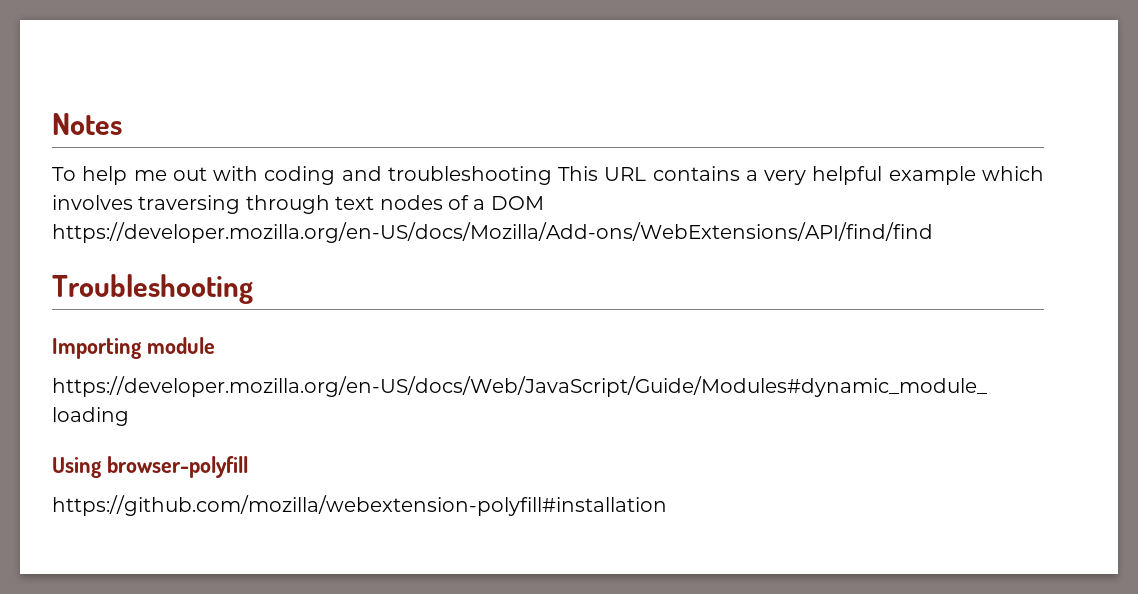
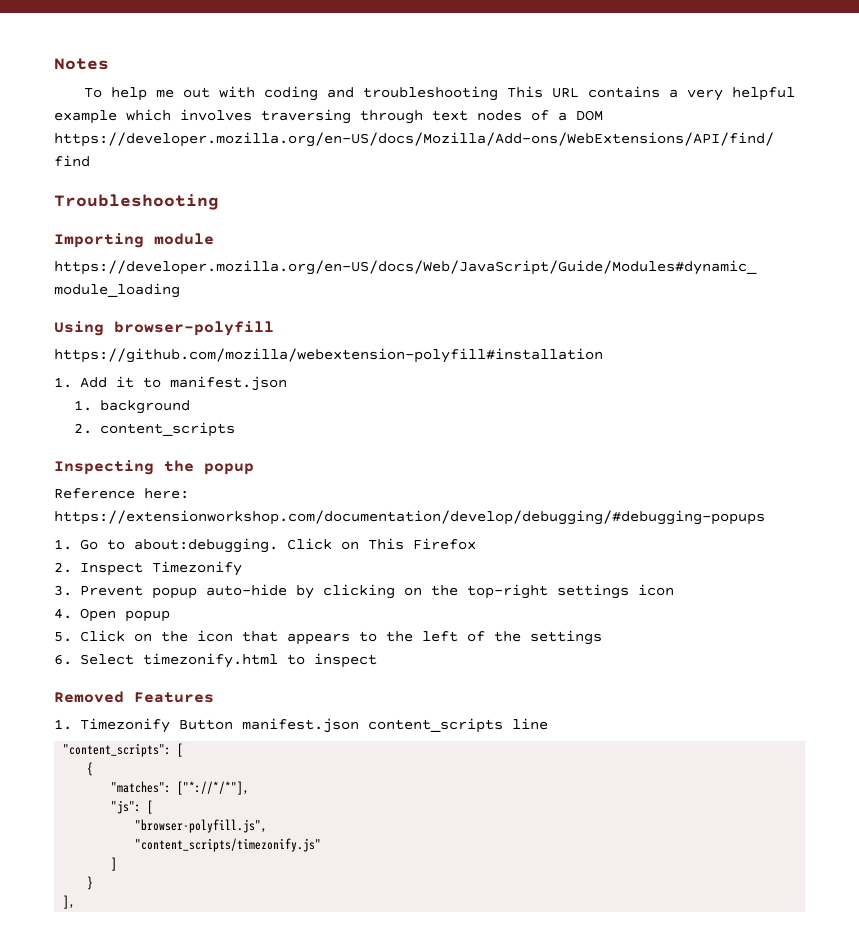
(667, 505) none -> [54,376,287,391] [73,400,190,414] [73,422,235,437] [54,460,254,475] [54,488,189,499] [54,510,765,525] [54,538,476,553] [54,561,242,576] [54,584,674,599] [54,608,170,622] [54,630,602,645] [54,653,377,668] [54,691,214,703] [54,718,548,733] [63,743,184,757] [87,762,94,776] [111,781,250,795] [111,800,154,814] [135,819,268,833] [135,838,322,852] [111,857,118,871] [87,876,94,890] [63,895,76,909] // 1. Add it to manifest.json // 1. background // 2. content_scripts // Inspecting the popup // Reference here: https://extensionworkshop.com/documentation/develop/debugging/#debugging-popups // 1. Go to about:debugging. Click on This Firefox // 2. Inspect Timezonify // 3. Prevent popup auto-hide by clicking on the top-right settings icon // 4. Open popup // 5. Click on the icon that appears to the left of the settings // 6. Select timezonify.html to inspect // Removed Features // 1. Timezonify Button manifest.json content_scripts line // "content_scripts": [ // { // "matches": ["*://*/*"], // "js": [ // "browser-polyfill.js", // "content_scripts/timezonify.js" // ] // } // ],

